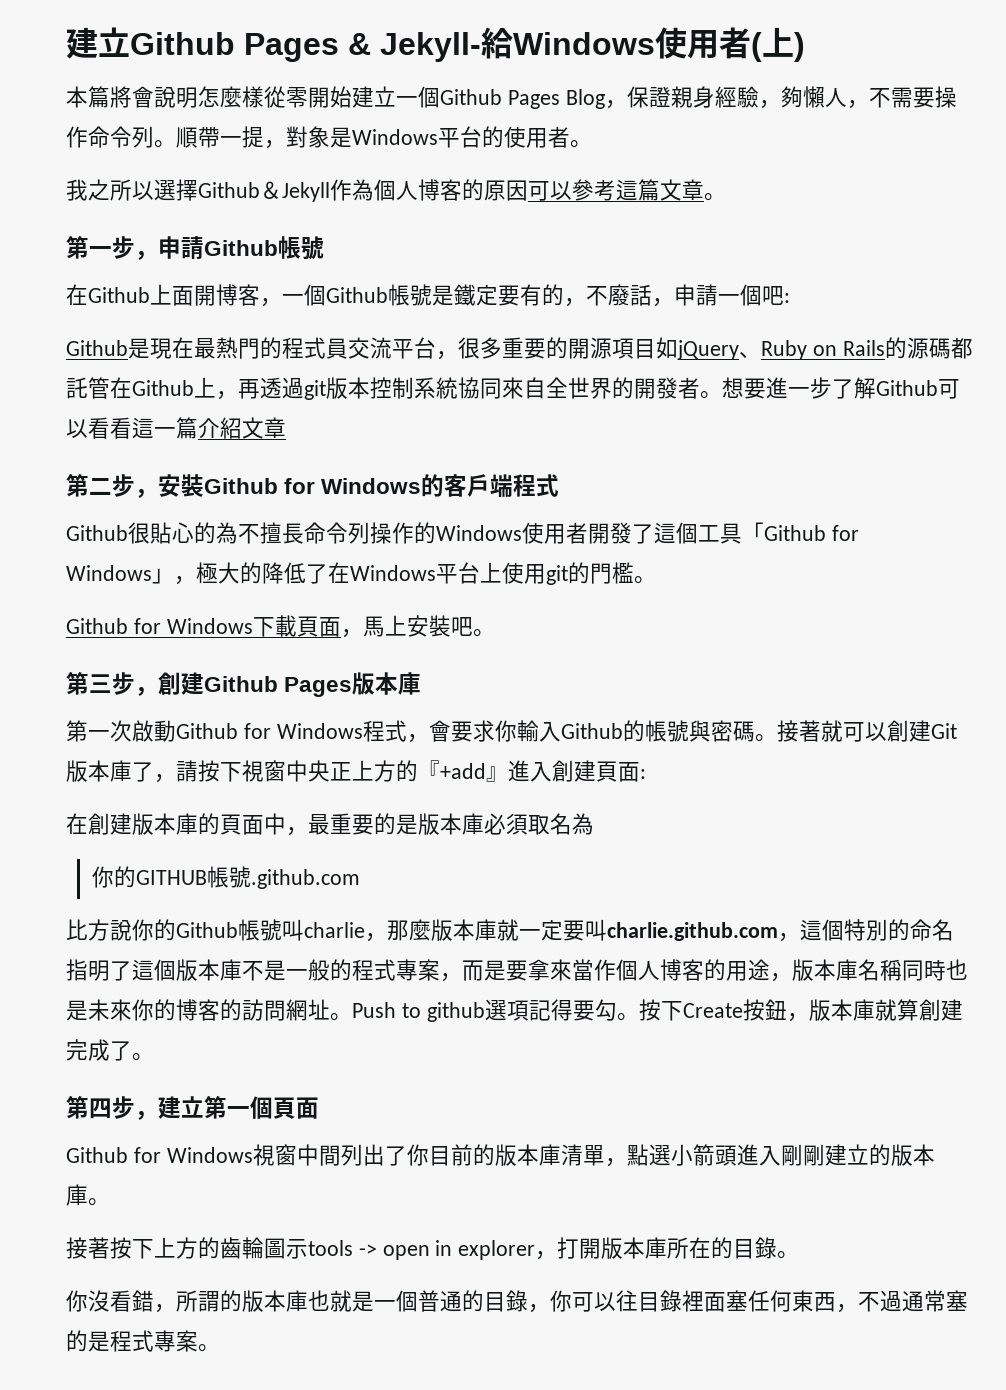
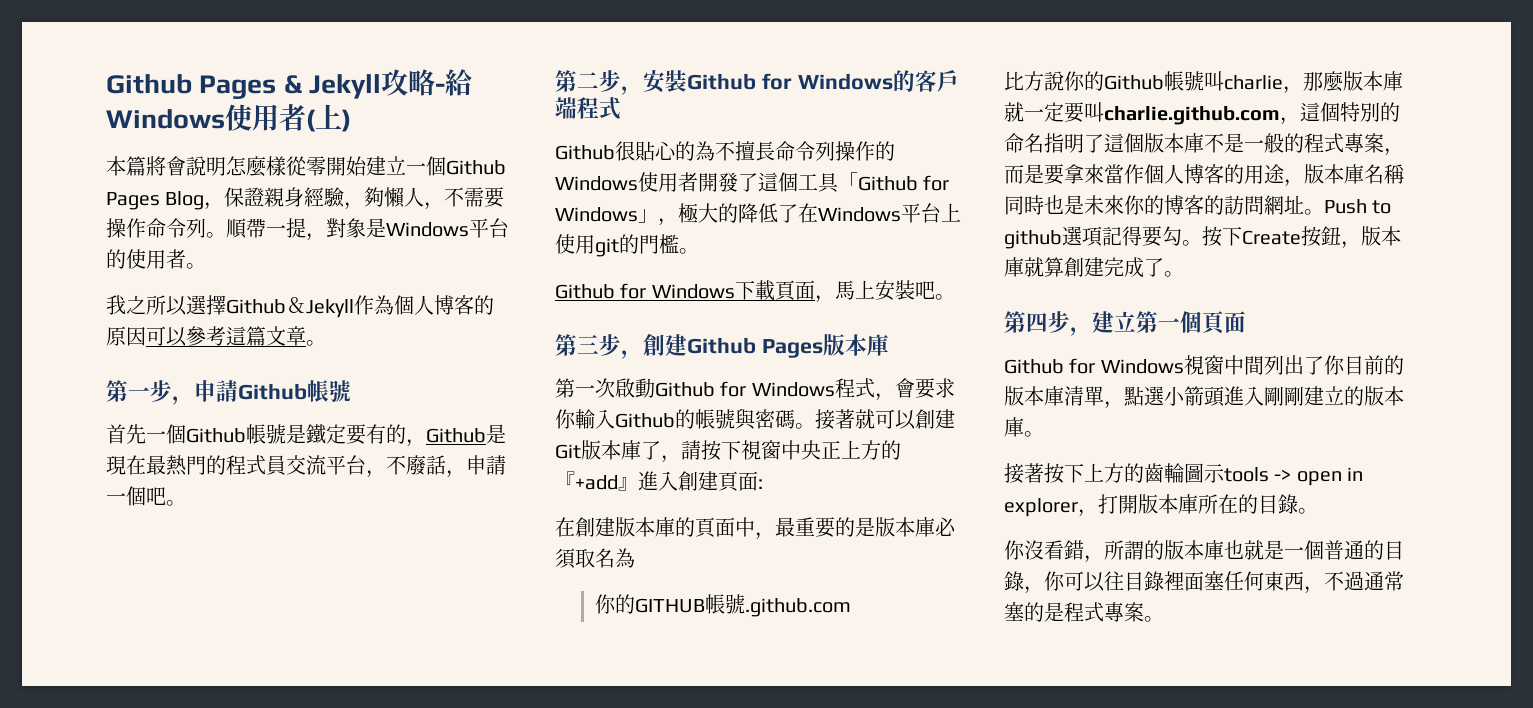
[66,27,130,59] 建立 -> (106, 84) none
[380,32,481,62] Jekyll- -> [308,69,445,99] Jekyll攻略-
[66,284,282,307] 在Github上面開博客， -> [106,424,146,444] 首先
[586,284,790,307] 不廢話，申請一個吧: // -> (426, 443) none
[458,337,973,360] [66,377,960,400] [66,417,286,439] 很多重要的開源項目如jQuery、Ruby on Rails的源碼都託管在Github上，再透過git版本控制系統協同來自全世界的開發者。想要進一步了解Github可以看看這一篇介紹文章 -> [386,455,506,478] [106,486,186,506] 不廢話，申請一個吧。

